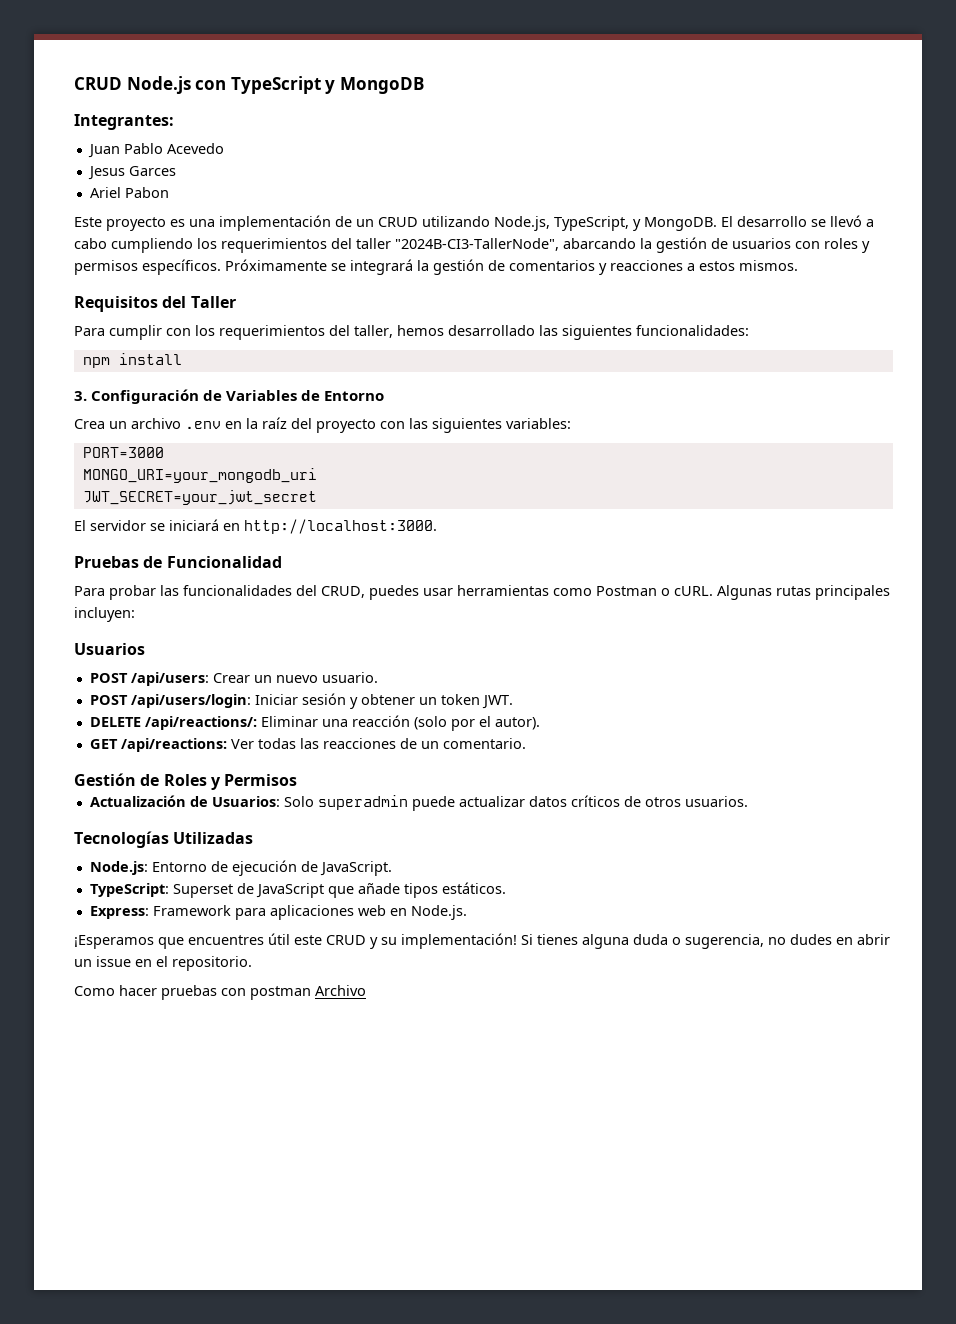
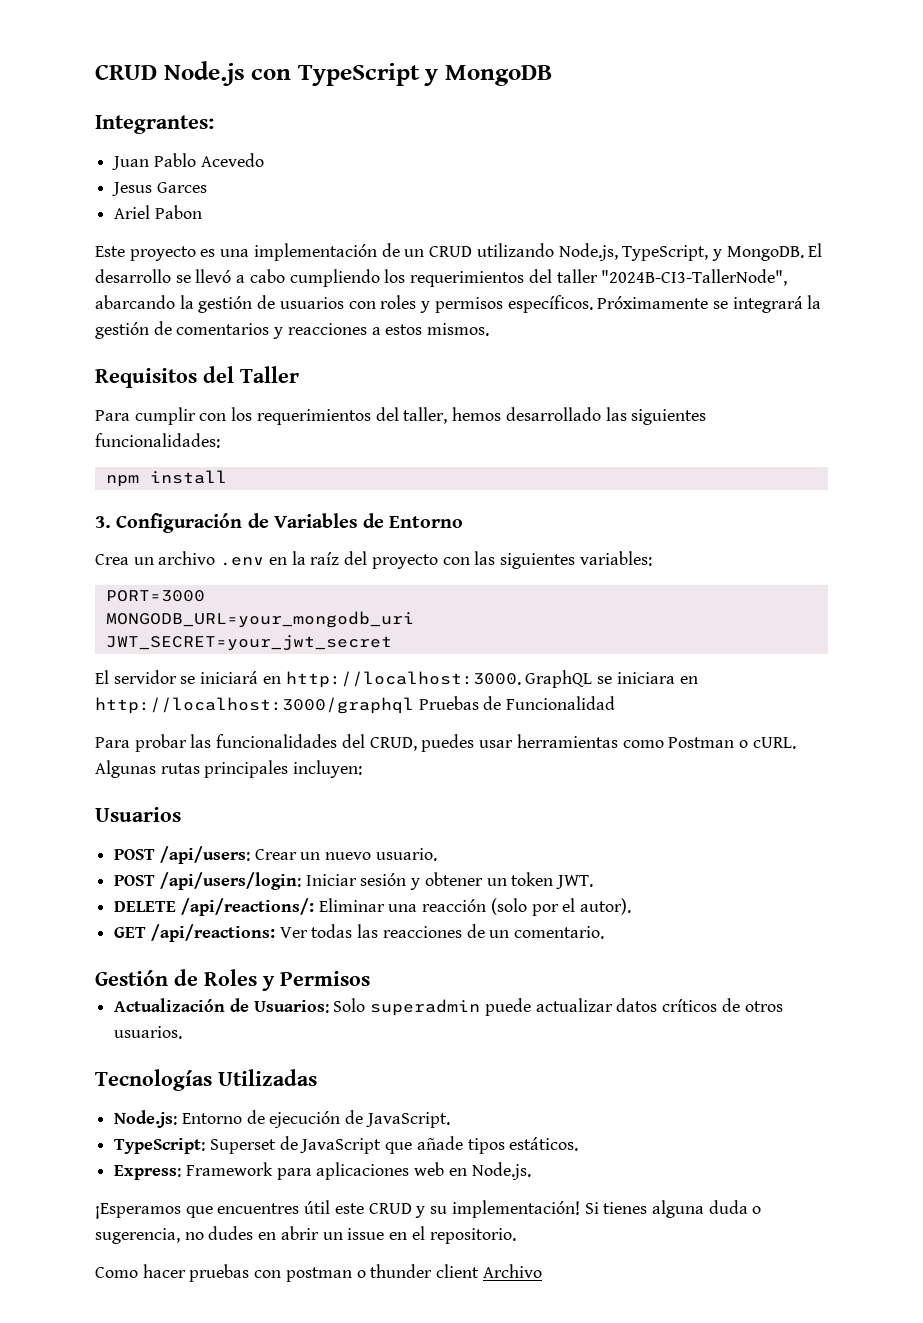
[82,468,317,483] MONGO_URI=your_mongodb_uri -> [105,611,414,628] MONGODB_URL=your_mongodb_uri
(437, 526) // -> [525,670,698,688] [95,697,414,714] GraphQL se iniciara en http://localhost:3000/graphql
(311, 993) none -> [356,1264,480,1278] o thunder client

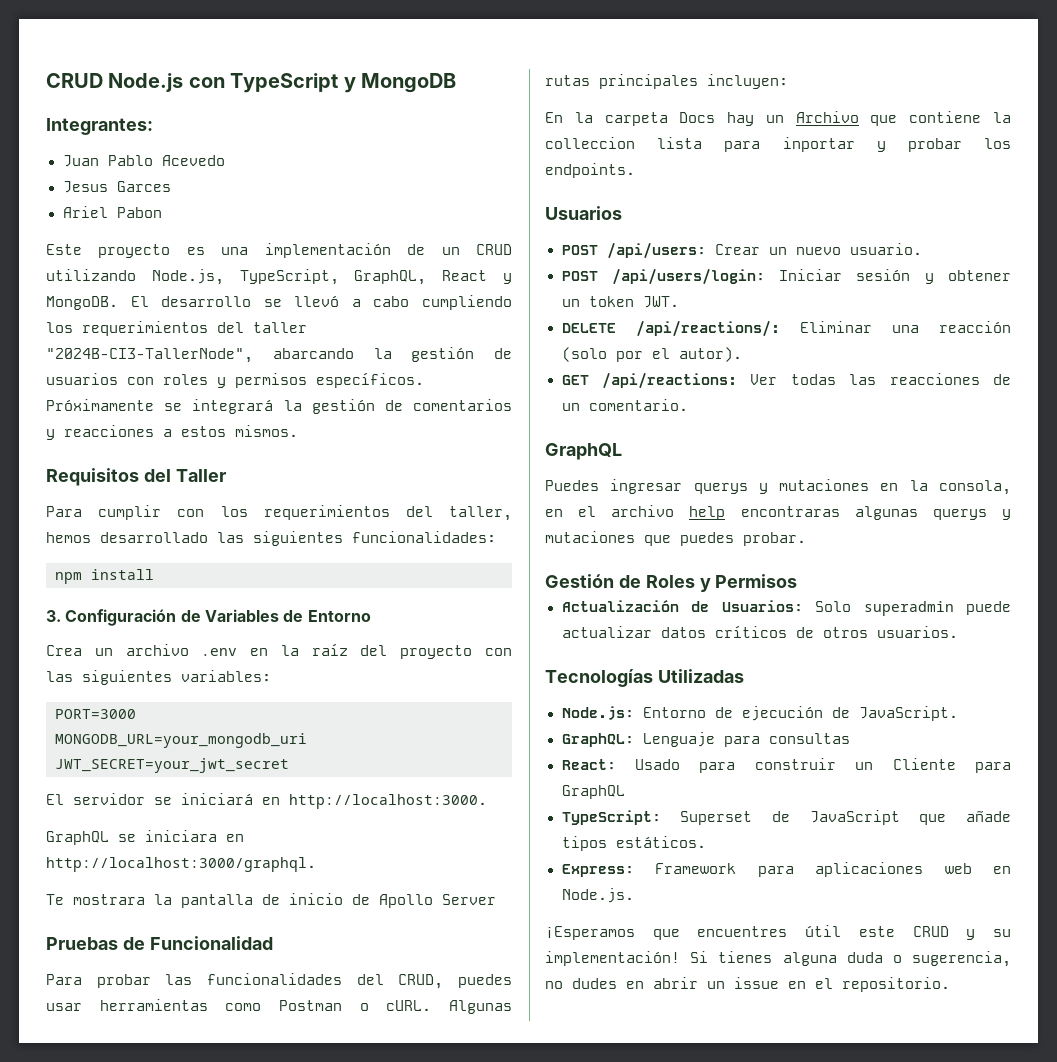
(709, 253) none -> [354,270,488,285] GraphQL, React
(521, 679) none -> (487, 801) //
[95,697,414,714] http://localhost:3000/graphql -> [46,857,316,872] [46,893,496,908] http://localhost:3000/graphql. // Te mostrara la pantalla de inicio de Apollo Server //
(363, 769) none -> [545,111,1011,126] [545,137,1011,152] [545,163,635,178] // En la carpeta Docs hay un Archivo que contiene la colleccion lista para inportar y probar los endpoints.
(605, 932) none -> [545,443,622,460] [545,479,1011,495] [545,505,1011,520] [545,531,806,546] // GraphQL // Puedes ingresar querys y mutaciones en la consola, en el archivo help encontraras algunas querys y mutaciones que puedes probar.
(450, 1120) none -> [561,732,850,747] [561,758,1011,773] [561,785,625,799] // GraphQL: Lenguaje para consultas // React: Usado para construir un Cliente para GraphQL
[95,1264,542,1282] // Como hacer pruebas con postman o thunder client Archivo -> (950, 984) none

